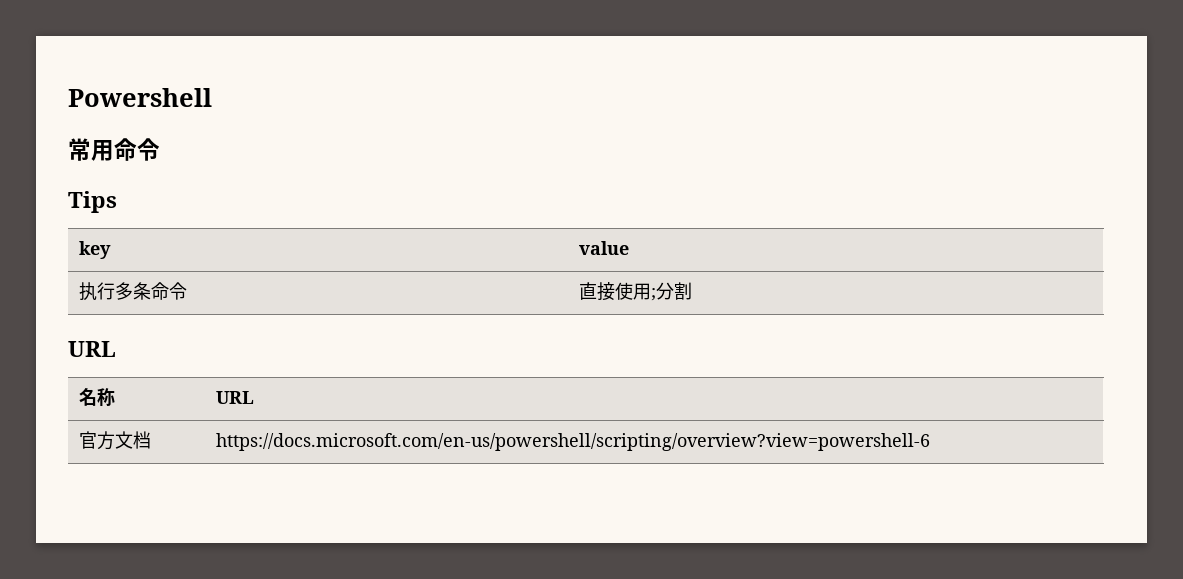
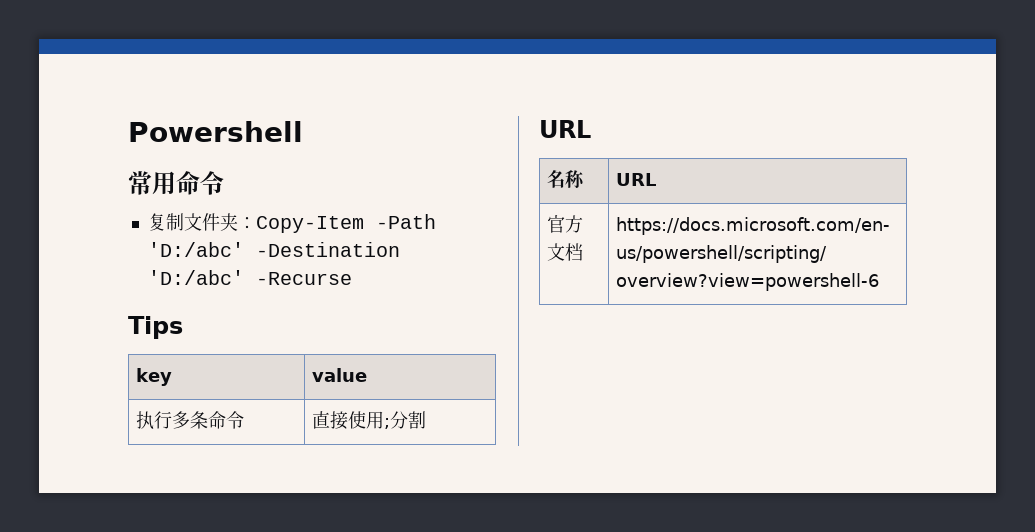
(160, 149) none -> [147,213,436,233] [147,242,400,257] [147,270,352,285] // 复制文件夹：Copy-Item -Path 'D:/abc' -Destination 'D:/abc' -Recurse

